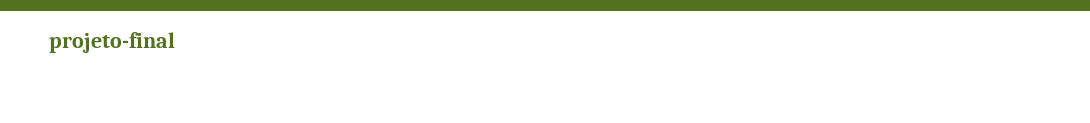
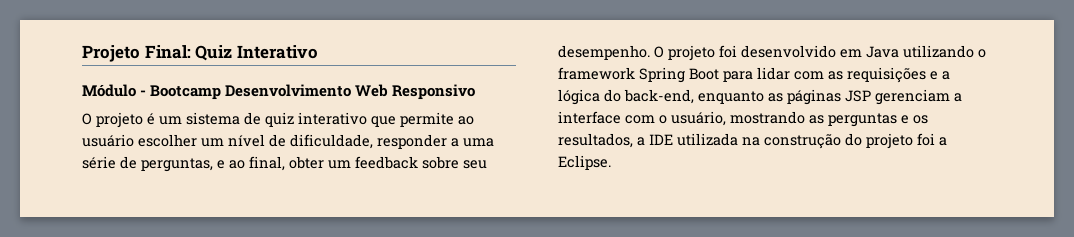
[49,32,175,53] projeto-final -> [82,45,318,62] [82,84,476,100] [82,112,474,128] [82,134,494,149] [82,156,487,172] [558,45,986,61] [558,67,950,83] [558,89,962,105] [558,111,928,127] [558,133,947,149] [558,155,611,170] Projeto Final: Quiz Interativo // Módulo - Bootcamp Desenvolvimento Web Responsivo // O projeto é um sistema de quiz interativo que permite ao usuário escolher um nível de dificuldade, responder a uma série de perguntas, e ao final, obter um feedback sobre seu desempenho. O projeto foi desenvolvido em Java utilizando o framework Spring Boot para lidar com as requisições e a lógica do back-end, enquanto as páginas JSP gerenciam a interface com o usuário, mostrando as perguntas e os resultados, a IDE utilizada na construção do projeto foi a Eclipse.

